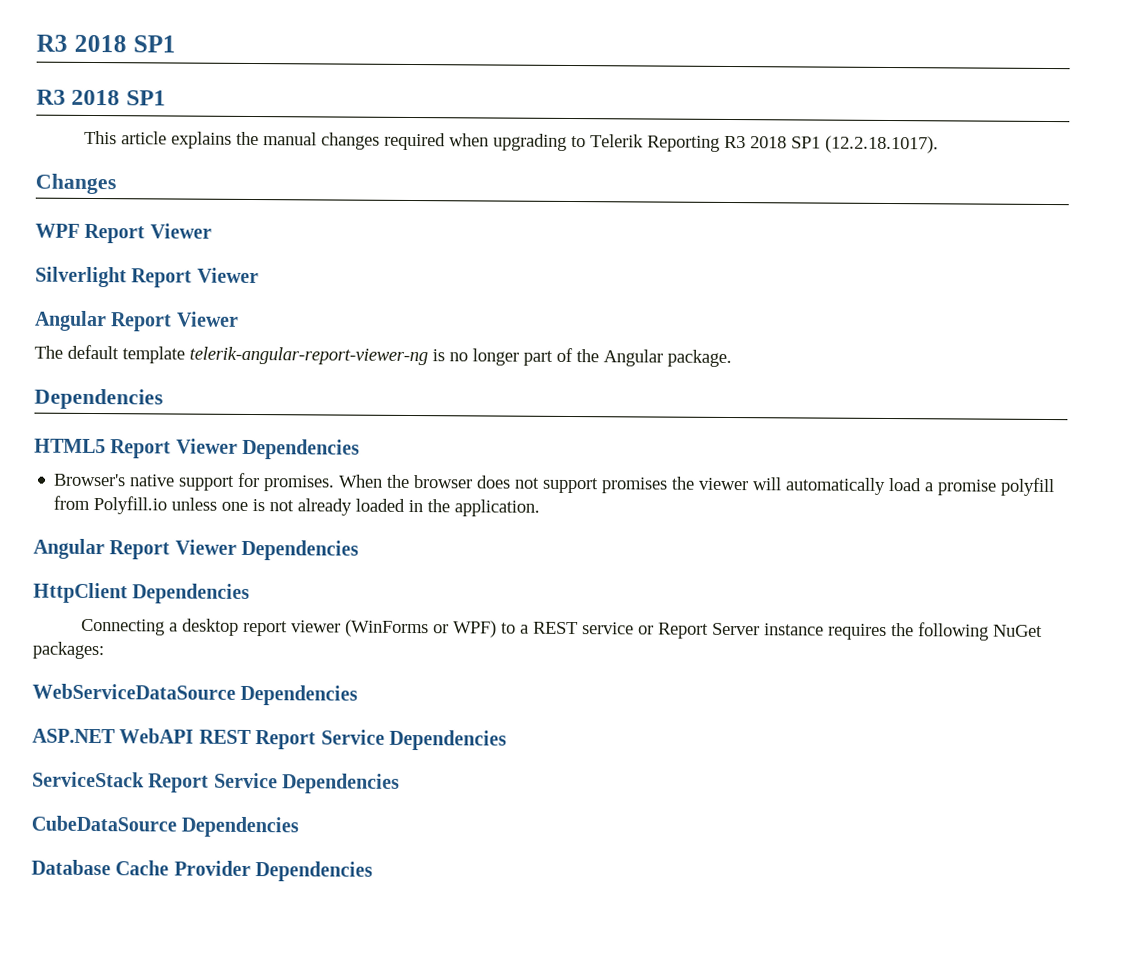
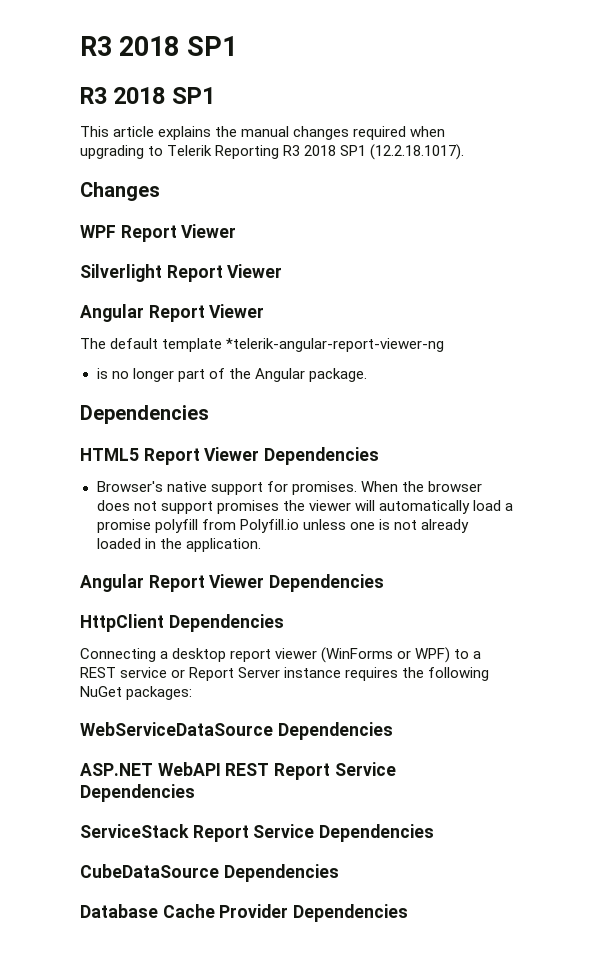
[189,346,428,366] telerik-angular-report-viewer-ng -> [226,338,445,352] *telerik-angular-report-viewer-ng //

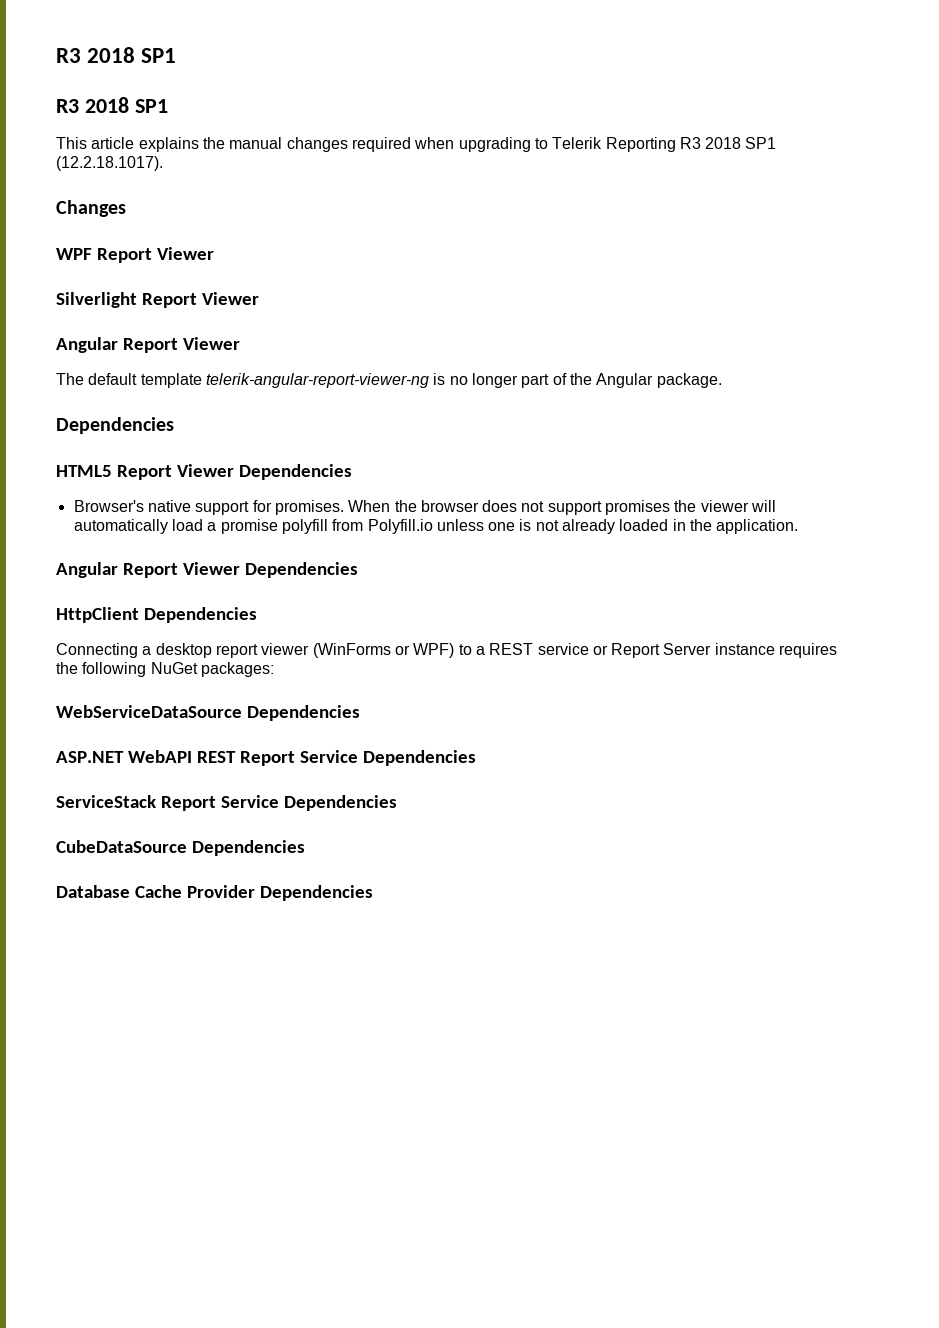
[226,338,445,352] *telerik-angular-report-viewer-ng // -> [205,373,429,388] telerik-angular-report-viewer-ng

